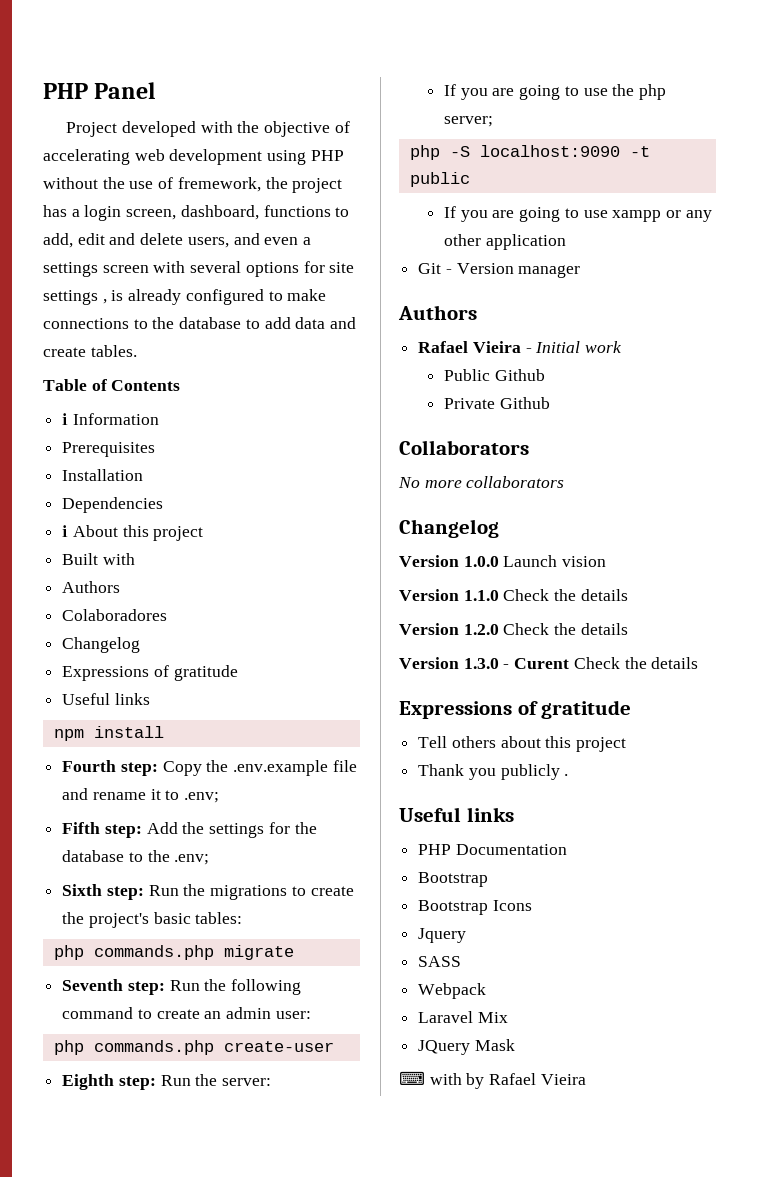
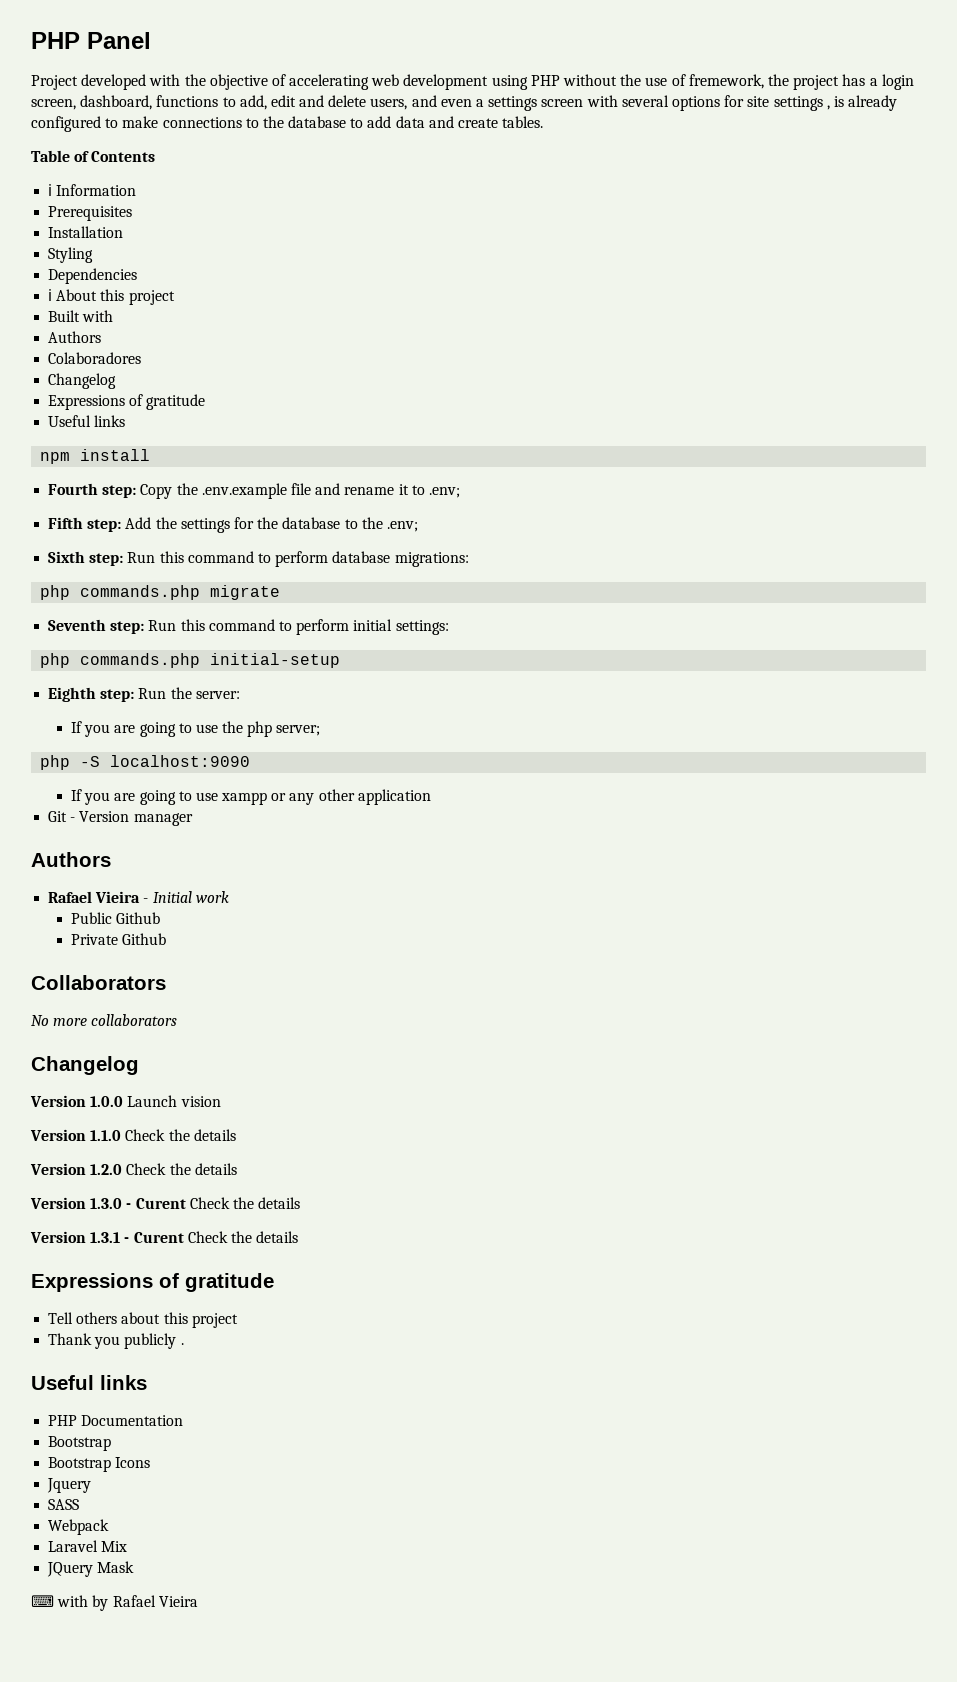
(144, 475) none -> [48,247,94,263] // Styling
[183,884,354,900] [62,912,243,928] the migrations to create the project's basic tables: -> [159,551,469,567] this command to perform database migrations:
[204,979,302,995] [62,1007,311,1019] [53,1040,334,1055] the following command to create an admin user: // php commands.php create-user -> [180,619,449,635] [40,653,341,668] this command to perform initial settings: // php commands.php initial-setup
[629,146,650,157] [409,172,470,187] -t public -> (251, 761) none
(699, 663) none -> [30,1231,299,1243] // Version 1.3.1 - Curent Check the details

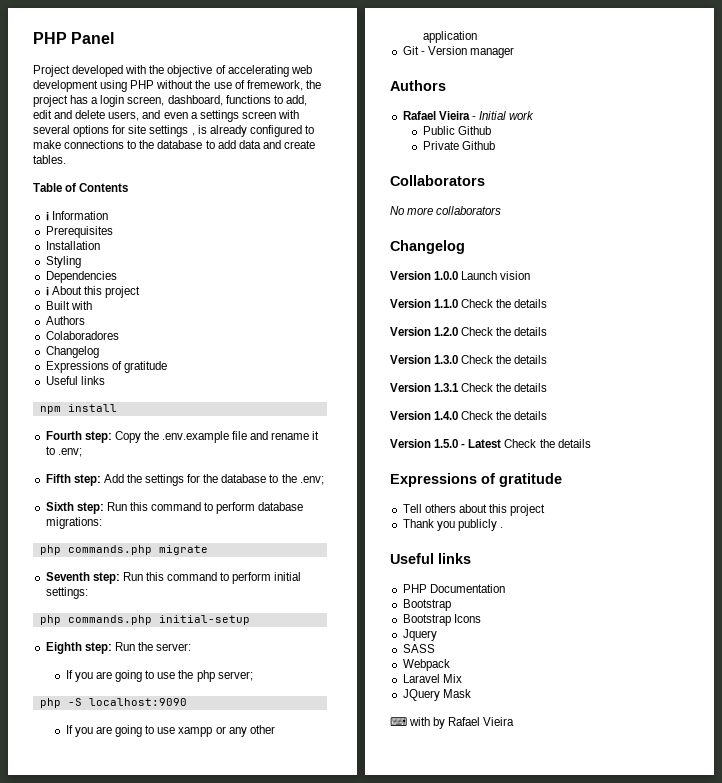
[126,1198,186,1209] - Curent -> (459, 359) none
[124,1232,184,1243] - Curent -> [461,383,548,392] [390,411,548,420] [390,439,502,448] Check the details // Version 1.4.0 Check the details // Version 1.5.0 - Latest

